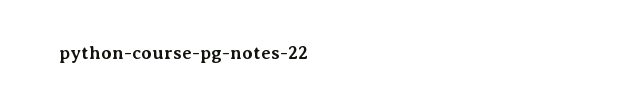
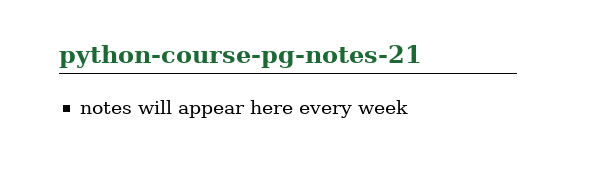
[59,46,308,63] python-course-pg-notes-22 -> [59,45,422,68] [79,100,408,118] python-course-pg-notes-21 // notes will appear here every week

